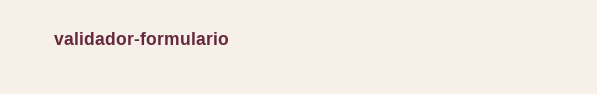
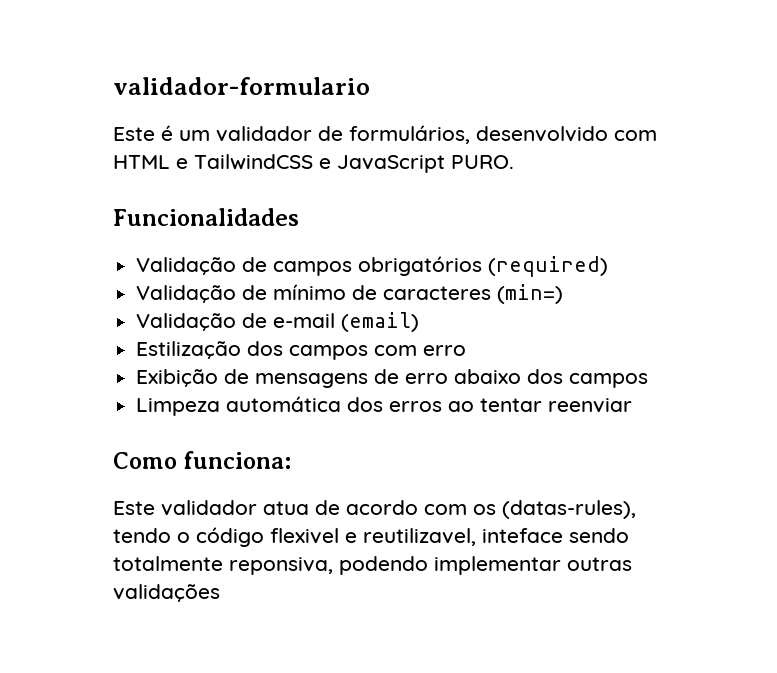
(229, 38) none -> [113,125,657,144] [113,154,514,173] [113,208,299,226] [136,256,609,277] [136,284,564,304] [136,312,420,332] [136,341,467,360] [136,369,649,388] [136,396,633,416] [113,451,292,469] [113,500,636,519] [113,527,629,547] [113,556,632,575] [113,584,220,602] // Este é um validador de formulários, desenvolvido com HTML e TailwindCSS e JavaScript PURO. // Funcionalidades // Validação de campos obrigatórios (required) // Validação de mínimo de caracteres (min=) // Validação de e-mail (email) // Estilização dos campos com erro // Exibição de mensagens de erro abaixo dos campos // Limpeza automática dos erros ao tentar reenviar // Como funciona: // Este validador atua de acordo com os (datas-rules), tendo o código flexivel e reutilizavel, inteface sendo totalmente reponsiva, podendo implementar outras validações

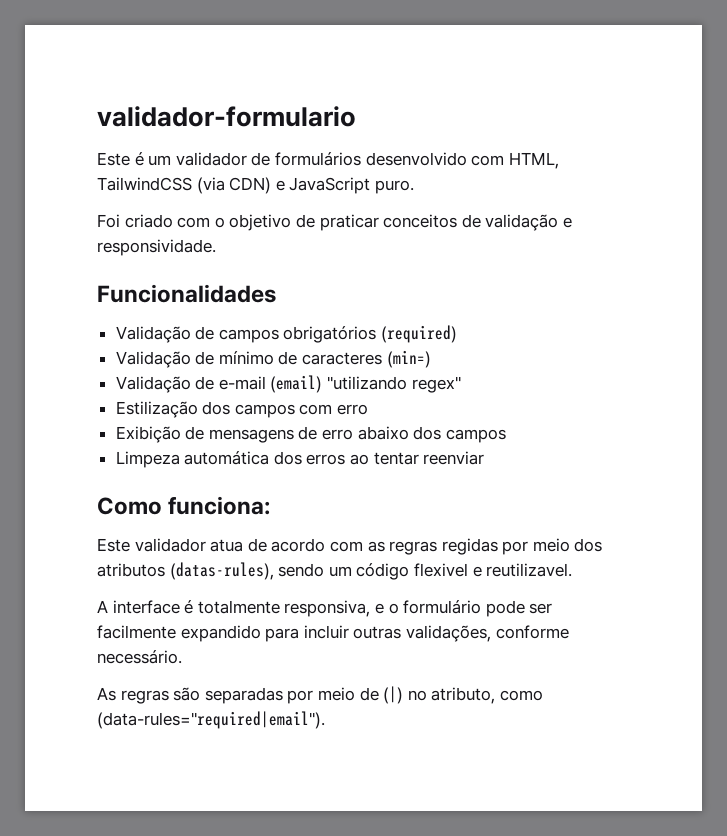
[349,125,470,144] formulários, -> [274,152,361,166] formulários
[113,154,514,173] HTML e TailwindCSS e JavaScript PURO. -> [508,152,559,169] [97,177,414,194] [97,214,572,231] [97,239,216,256] HTML, TailwindCSS (via CDN) e JavaScript puro. // Foi criado com o objetivo de praticar conceitos de validação e responsividade.
(420, 322) none -> [327,376,461,393] "utilizando regex"
[473,500,636,519] [113,527,629,547] [113,556,632,575] [113,584,220,602] os (datas-rules), tendo o código flexivel e reutilizavel, inteface sendo totalmente reponsiva, podendo implementar outras validações -> [367,538,603,555] [97,562,573,580] [97,600,553,617] [97,625,569,642] [97,650,182,664] [97,686,543,704] [97,711,325,729] as regras regidas por meio dos atributos (datas-rules), sendo um código flexivel e reutilizavel. // A interface é totalmente responsiva, e o formulário pode ser facilmente expandido para incluir outras validações, conforme necessário. // As regras são separadas por meio de (|) no atributo, como (data-rules="required|email").

